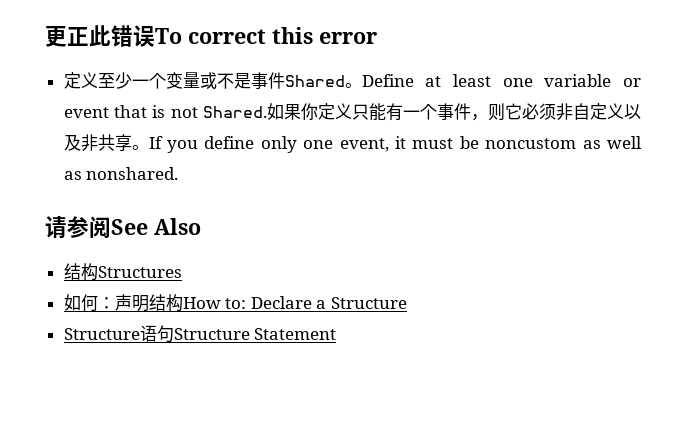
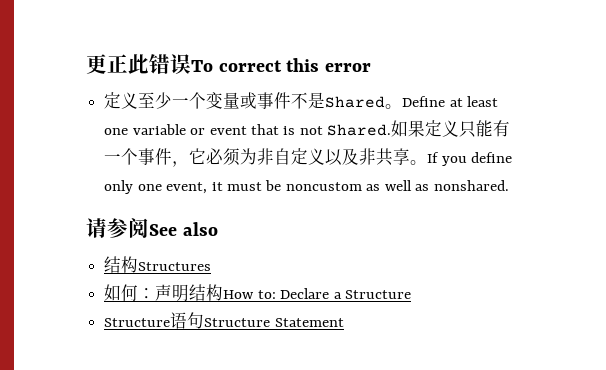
[216,72,285,89] 不是事件 -> [257,92,326,109] 事件不是
[300,103,318,120] 你 -> (426, 128) none
[487,103,556,121] 则它必须 -> [189,148,258,166] 它必须为
[154,218,201,235] Also -> [182,222,218,236] also

